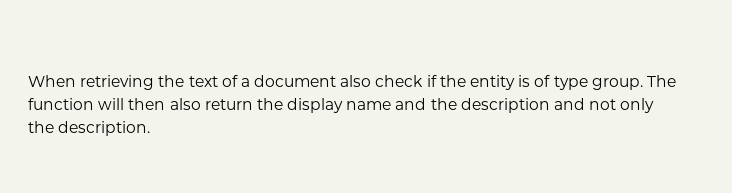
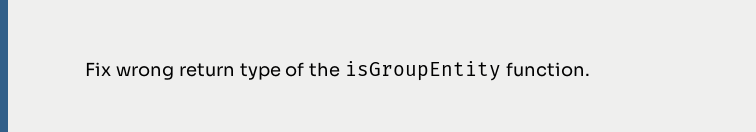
[28,75,676,90] [28,98,655,113] [28,121,151,136] When retrieving the text of a document also check if the entity is of type group. The function will then also return the display name and the description and not only the description. -> [85,61,591,81] Fix wrong return type of the isGroupEntity function.

